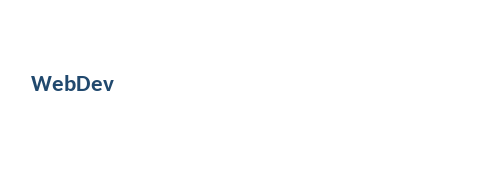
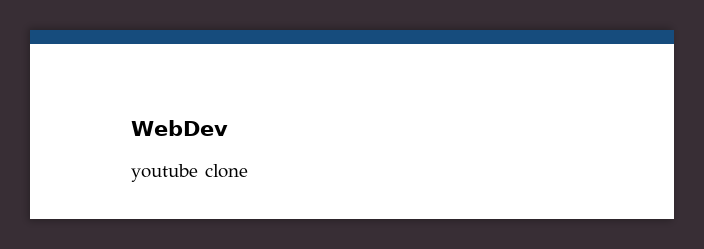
(114, 83) none -> [131,164,248,182] // youtube clone

